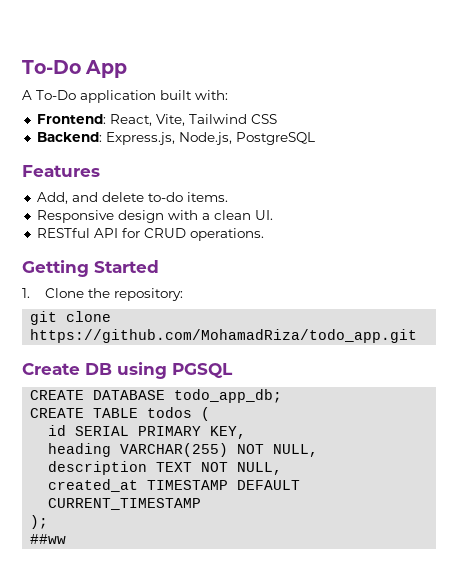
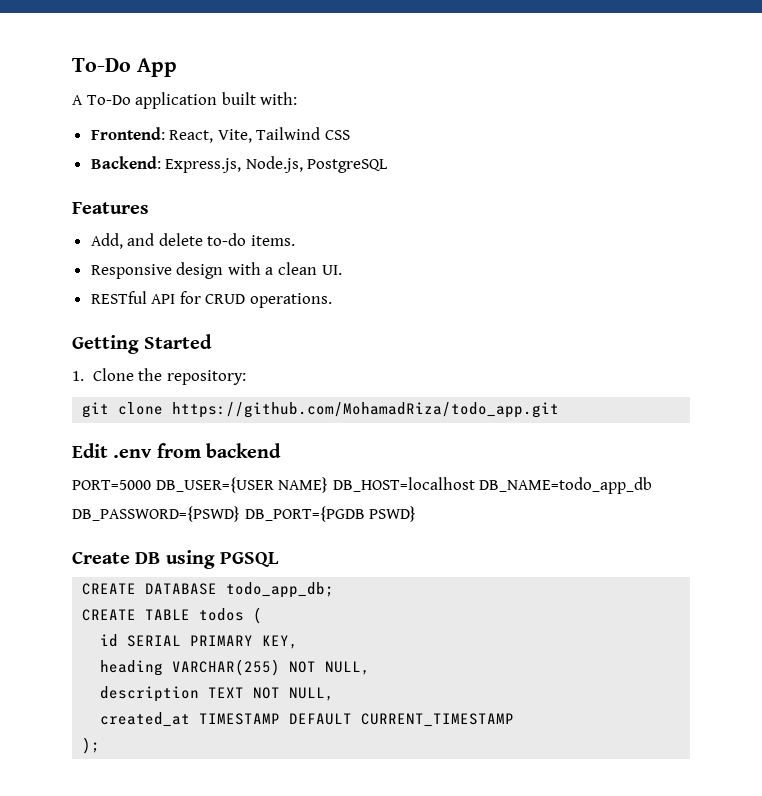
(418, 336) none -> [72,443,282,458] [72,477,653,494] [72,506,417,522] // Edit .env from backend // PORT=5000 DB_USER={USER NAME} DB_HOST=localhost DB_NAME=todo_app_db DB_PASSWORD={PSWD} DB_PORT={PGDB PSWD}
[30,534,67,544] // ##ww -> (101, 745) none

